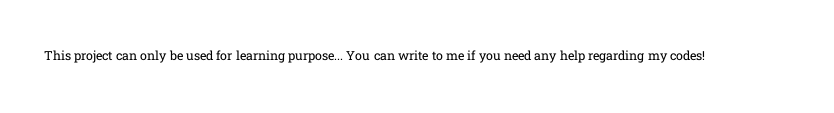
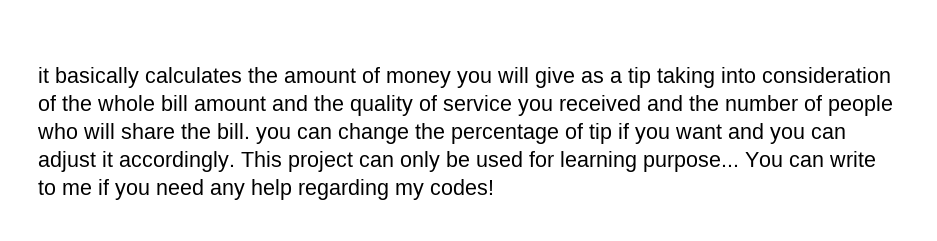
(44, 55) none -> [38,67,891,88] [38,95,893,116] [37,123,846,144] [38,151,235,172] it basically calculates the amount of money you will give as a tip taking into consideration of the whole bill amount and the quality of service you received and the number of people who will share the bill. you can change the percentage of tip if you want and you can adjust it accordingly.

